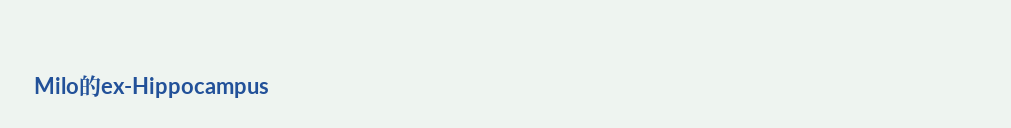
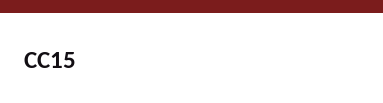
[34,75,269,98] Milo的ex-Hippocampus -> [24,52,76,68] CC15

